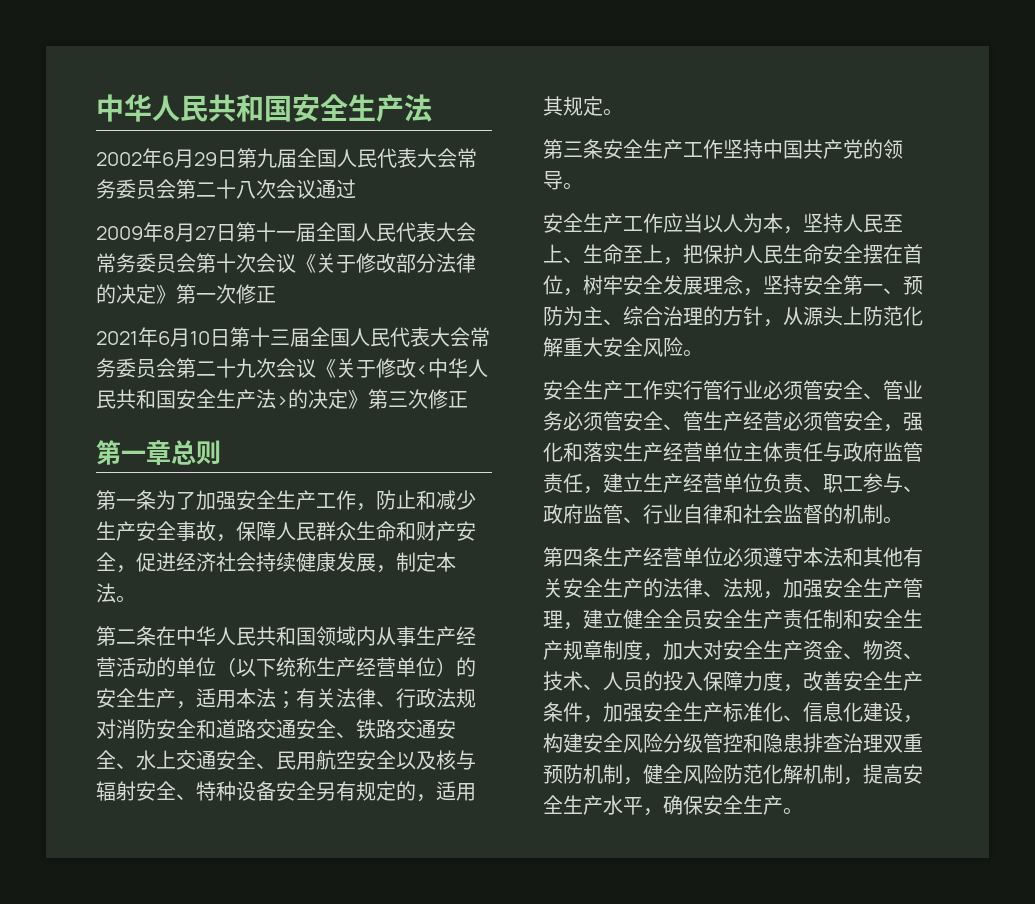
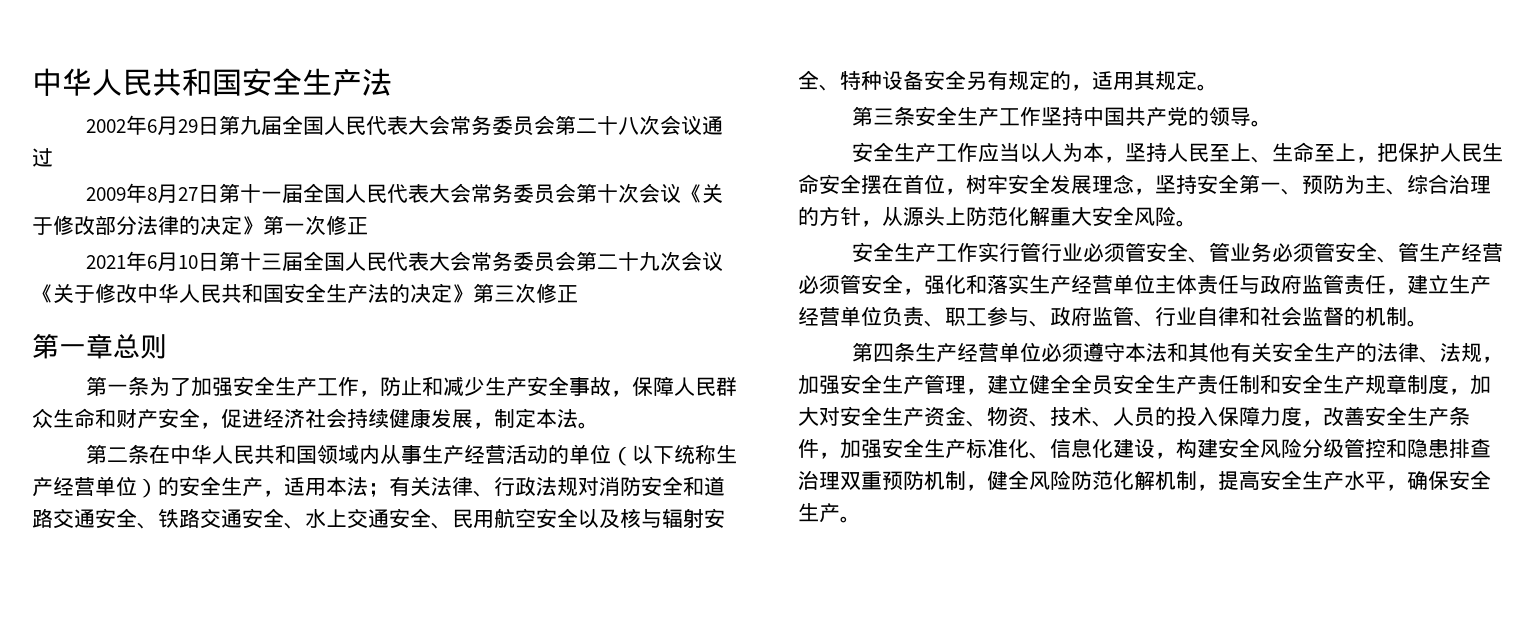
[416,358,488,378] [96,389,288,409] <中华人民共和国安全生产法> -> [137,283,389,304] 中华人民共和国安全生产法

